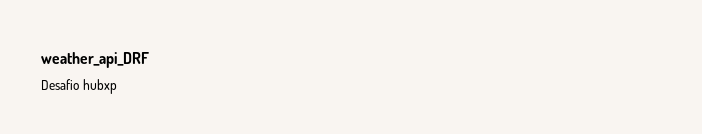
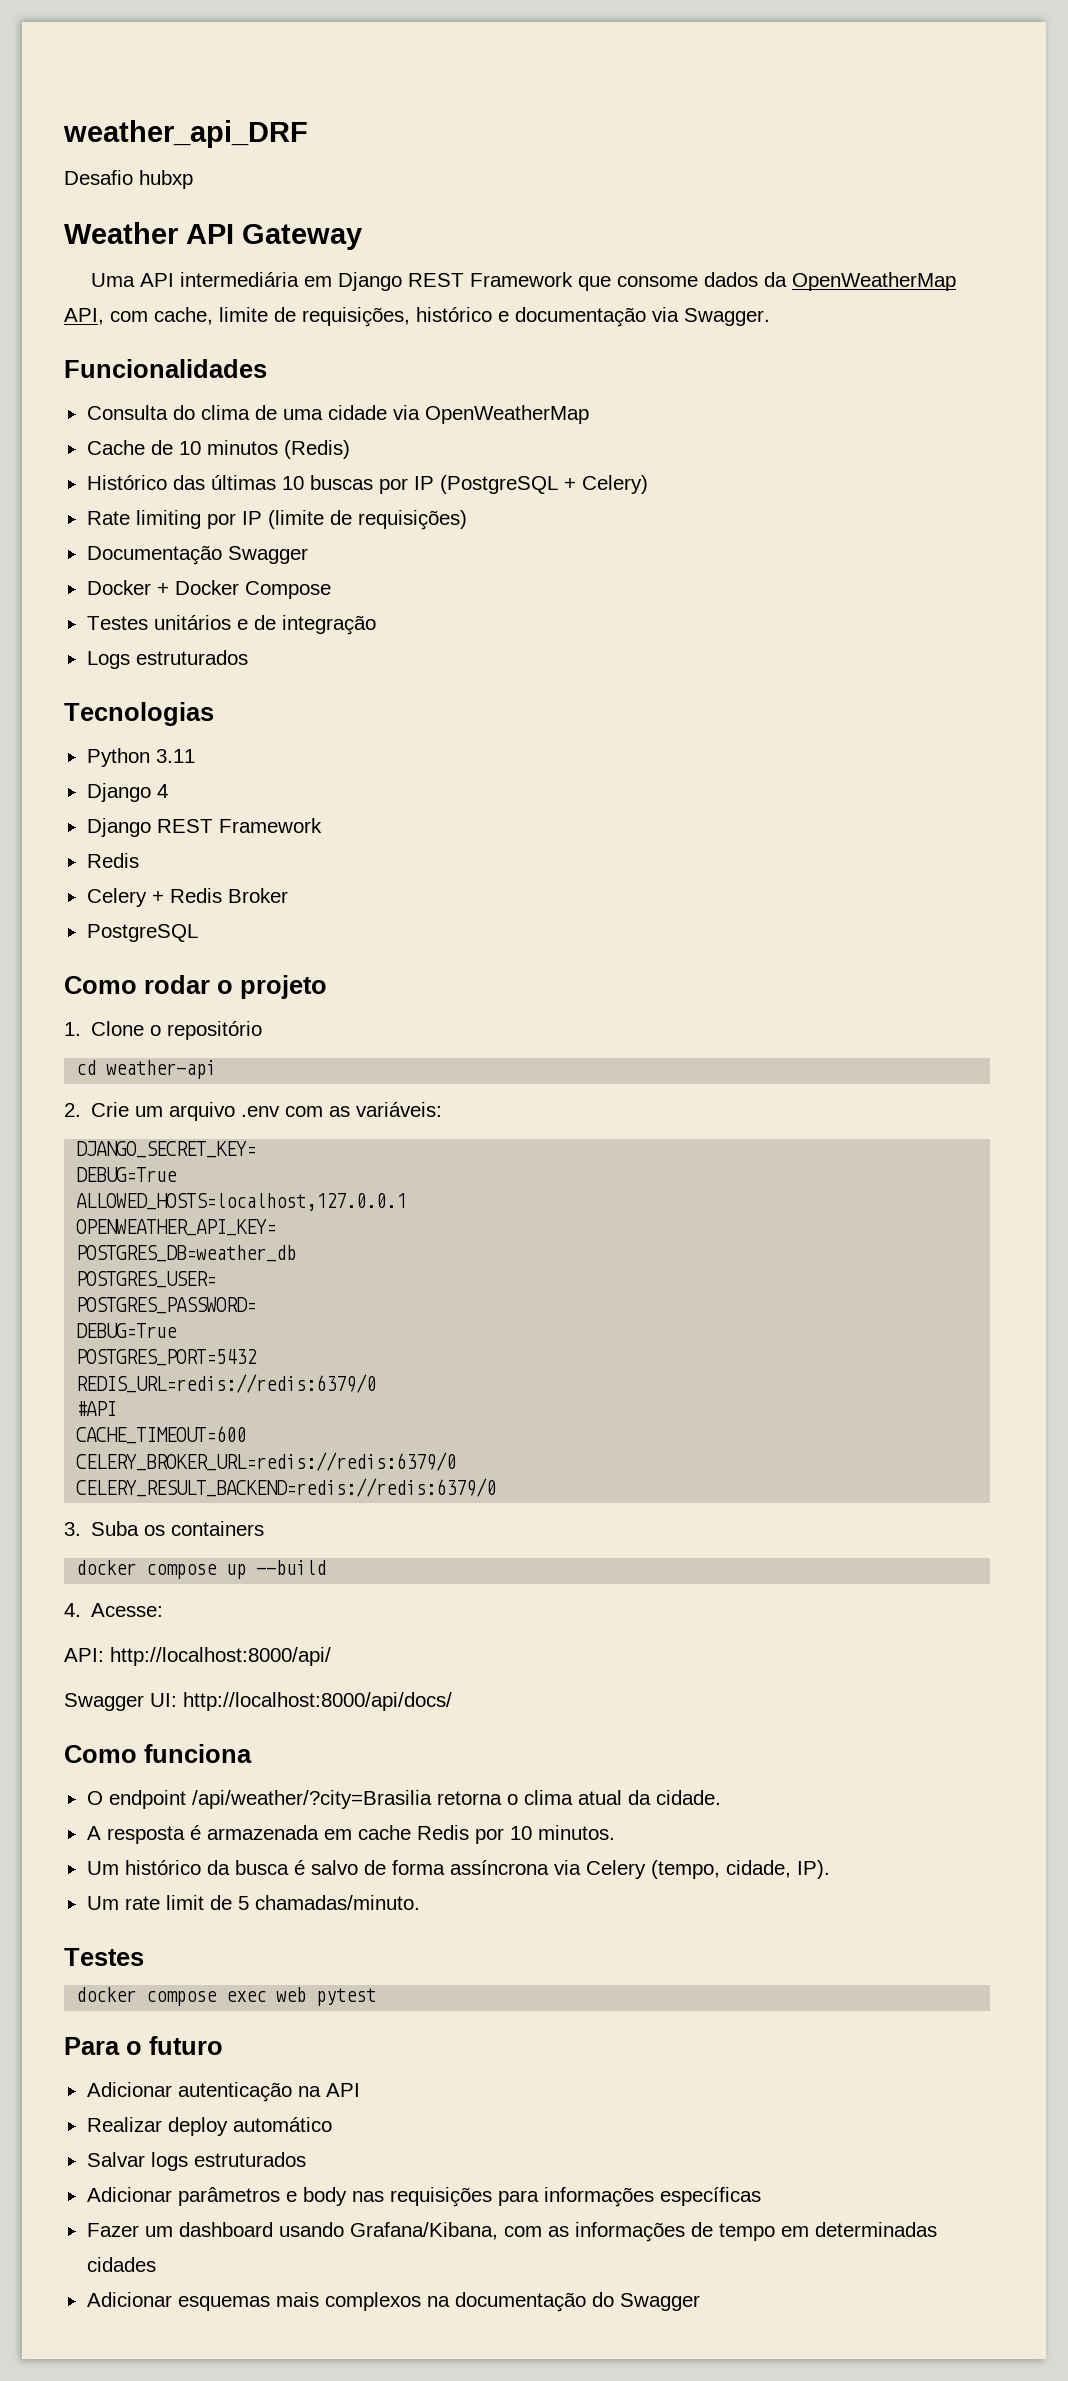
(117, 86) none -> [64,222,362,250] [90,272,956,291] [64,307,770,327] [64,359,267,378] [86,405,589,424] [86,440,350,459] [86,475,648,494] [86,510,467,530] [86,545,308,565] [86,580,331,599] [86,615,376,635] [86,650,248,669] [64,702,214,726] [86,748,195,767] [86,783,168,802] [86,818,322,837] [86,853,139,868] [86,888,288,907] [86,924,198,942] [64,975,327,999] [64,1021,263,1040] [76,1060,217,1079] [64,1102,443,1121] [76,1141,257,1158] [76,1167,178,1182] [76,1193,407,1211] [76,1219,277,1236] [76,1245,297,1262] [76,1271,217,1288] [76,1297,257,1314] [76,1323,178,1338] [76,1349,258,1366] [76,1374,377,1393] [76,1401,117,1416] [76,1426,247,1444] [76,1452,457,1471] [76,1478,497,1497] [64,1521,265,1536] [76,1560,327,1579] [64,1603,164,1617] [64,1647,331,1666] [64,1692,452,1711] [64,1744,252,1763] [86,1790,721,1809] [86,1825,615,1844] [86,1860,830,1879] [86,1895,420,1910] [64,1948,144,1966] [76,1987,377,2006] [64,2036,223,2055] [86,2082,360,2102] [86,2117,332,2136] [86,2152,306,2171] [86,2187,761,2207] [86,2222,937,2242] [86,2257,156,2272] [86,2292,700,2312] // Weather API Gateway // Uma API intermediária em Django REST Framework que consome dados da OpenWeatherMap API, com cache, limite de requisições, histórico e documentação via Swagger. // Funcionalidades // Consulta do clima de uma cidade via OpenWeatherMap // Cache de 10 minutos (Redis) // Histórico das últimas 10 buscas por IP (PostgreSQL + Celery) // Rate limiting por IP (limite de requisições) // Documentação Swagger // Docker + Docker Compose // Testes unitários e de integração // Logs estruturados // Tecnologias // Python 3.11 // Django 4 // Django REST Framework // Redis // Celery + Redis Broker // PostgreSQL // Como rodar o projeto // 1. Clone o repositório // cd weather-api // 2. Crie um arquivo .env com as variáveis: // DJANGO_SECRET_KEY= // DEBUG=True // ALLOWED_HOSTS=localhost,127.0.0.1 // OPENWEATHER_API_KEY= // POSTGRES_DB=weather_db // POSTGRES_USER= // POSTGRES_PASSWORD= // DEBUG=True // POSTGRES_PORT=5432 // REDIS_URL=redis://redis:6379/0 // #API // CACHE_TIMEOUT=600 // CELERY_BROKER_URL=redis://redis:6379/0 // CELERY_RESULT_BACKEND=redis://redis:6379/0 // 3. Suba os containers // docker compose up --build // 4. Acesse: // API: http://localhost:8000/api/ // Swagger UI: http://localhost:8000/api/docs/ // Como funciona // O endpoint /api/weather/?city=Brasilia retorna o clima atual da cidade. // A resposta é armazenada em cache Redis por 10 minutos. // Um histórico da busca é salvo de forma assíncrona via Celery (tempo, cidade, IP). // Um rate limit de 5 chamadas/minuto. // Testes // docker compose exec web pytest // Para o futuro // Adicionar autenticação na API // Realizar deploy automático // Salvar logs estruturados // Adicionar parâmetros e body nas requisições para informações específicas // Fazer um dashboard usando Grafana/Kibana, com as informações de tempo em determinadas cidades // Adicionar esquemas mais complexos na documentação do Swagger

